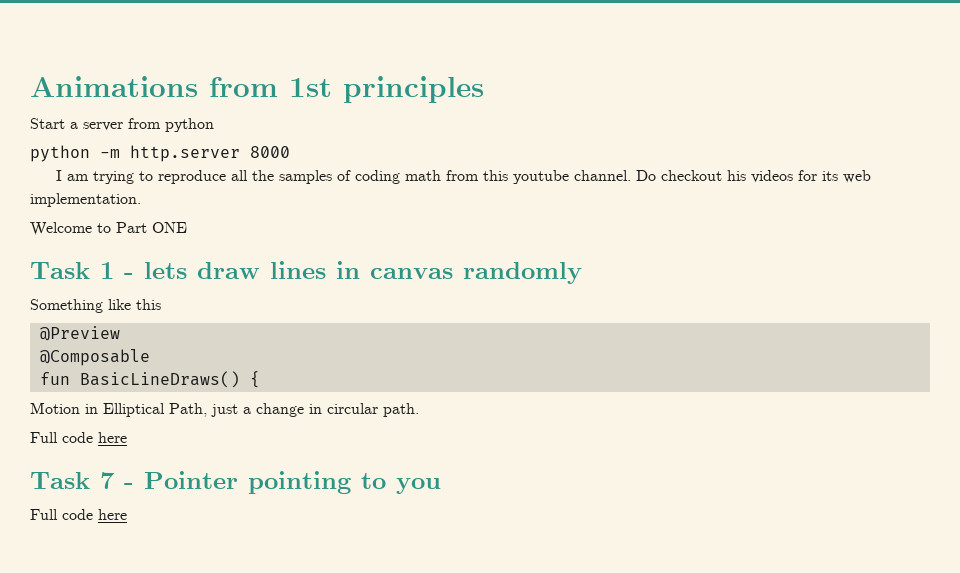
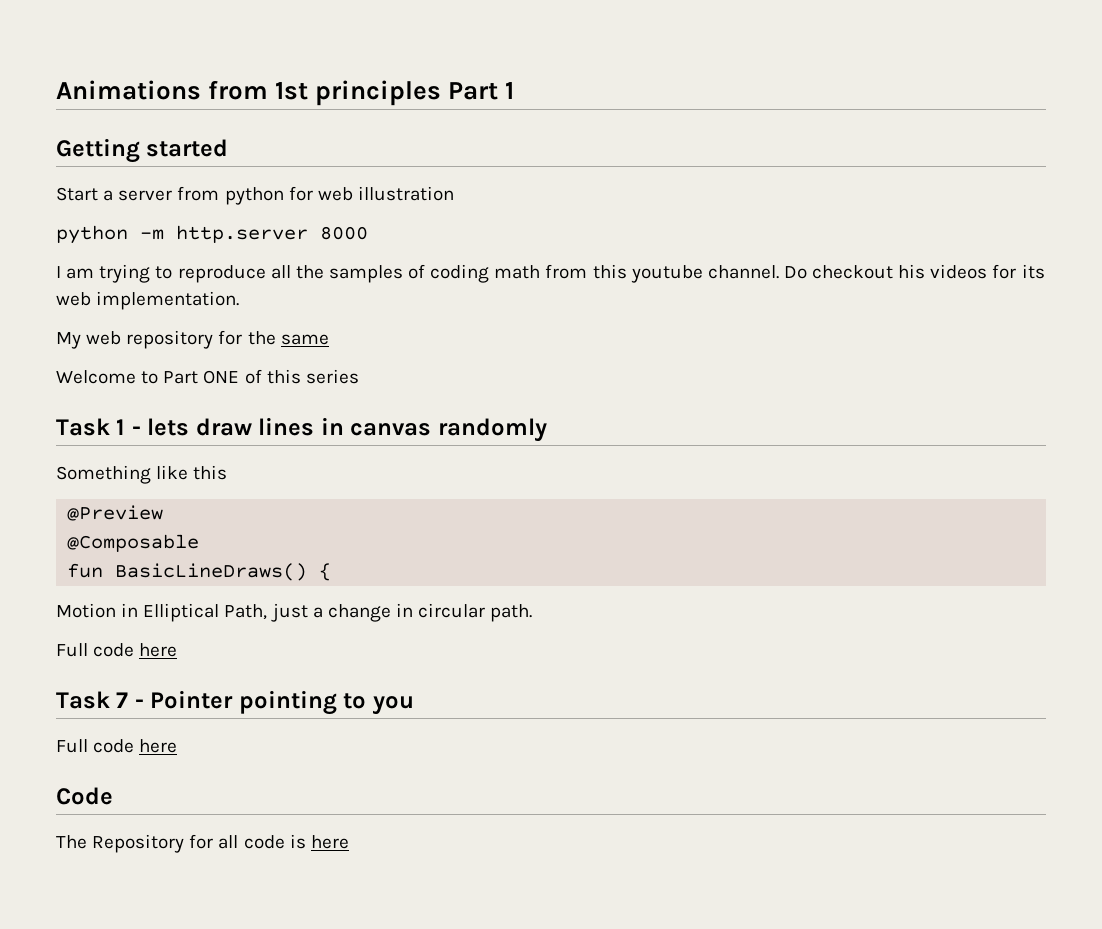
(484, 89) none -> [448,82,515,100] [56,138,229,163] Part 1 // Getting started
(214, 125) none -> [288,186,454,201] for web illustration
(141, 200) none -> [56,330,329,349] // My web repository for the same
(187, 227) none -> [244,369,359,384] of this series
(127, 514) none -> [56,787,113,805] [56,834,349,853] // Code // The Repository for all code is here

